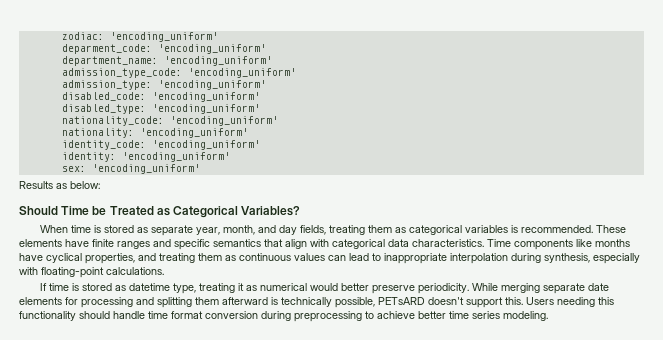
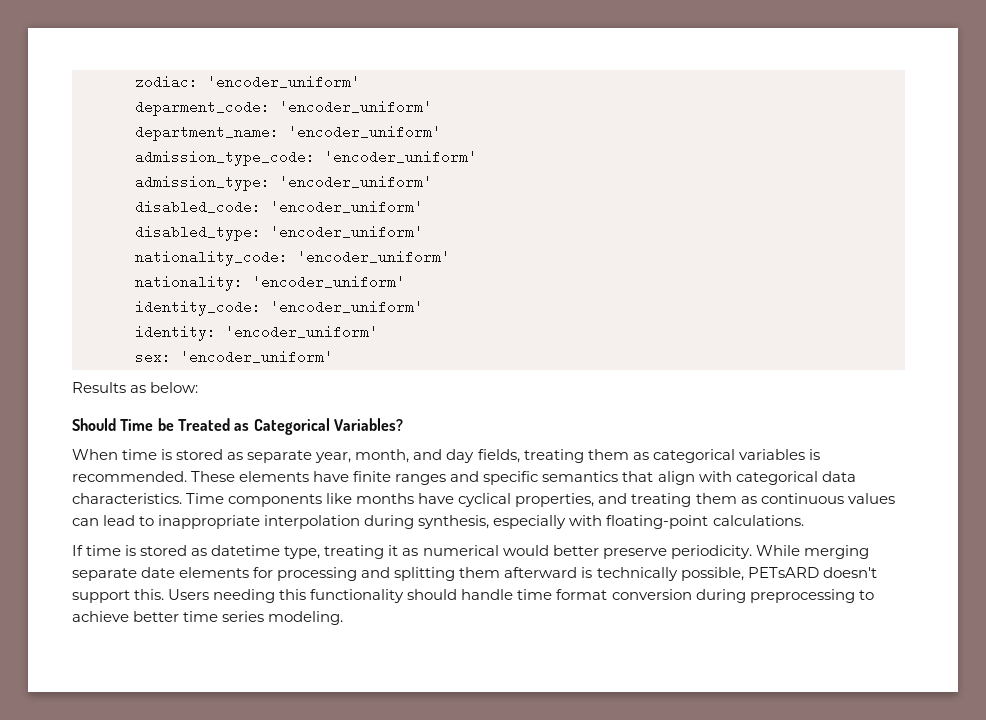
[109,32,218,42] 'encoding_uniform' -> [207,75,360,89] 'encoder_uniform'
[157,44,266,54] 'encoding_uniform' -> [279,100,432,114] 'encoder_uniform'
[163,56,272,66] 'encoding_uniform' -> [288,125,441,139] 'encoder_uniform'
[187,68,296,78] 'encoding_uniform' -> [324,150,477,164] 'encoder_uniform'
[157,80,266,90] 'encoding_uniform' -> [279,175,432,189] 'encoder_uniform'
[151,92,260,102] 'encoding_uniform' -> [270,200,423,214] 'encoder_uniform'
[151,104,260,114] 'encoding_uniform' -> [270,225,423,239] 'encoder_uniform'
[169,116,278,126] 'encoding_uniform' -> [297,250,450,264] 'encoder_uniform'
[139,128,248,138] 'encoding_uniform' -> [252,275,405,289] 'encoder_uniform'
[151,140,260,150] 'encoding_uniform' -> [270,300,423,314] 'encoder_uniform'
[121,152,230,162] 'encoding_uniform' -> [225,325,378,339] 'encoder_uniform'
[91,164,200,174] 'encoding_uniform' -> [180,350,333,364] 'encoder_uniform'

